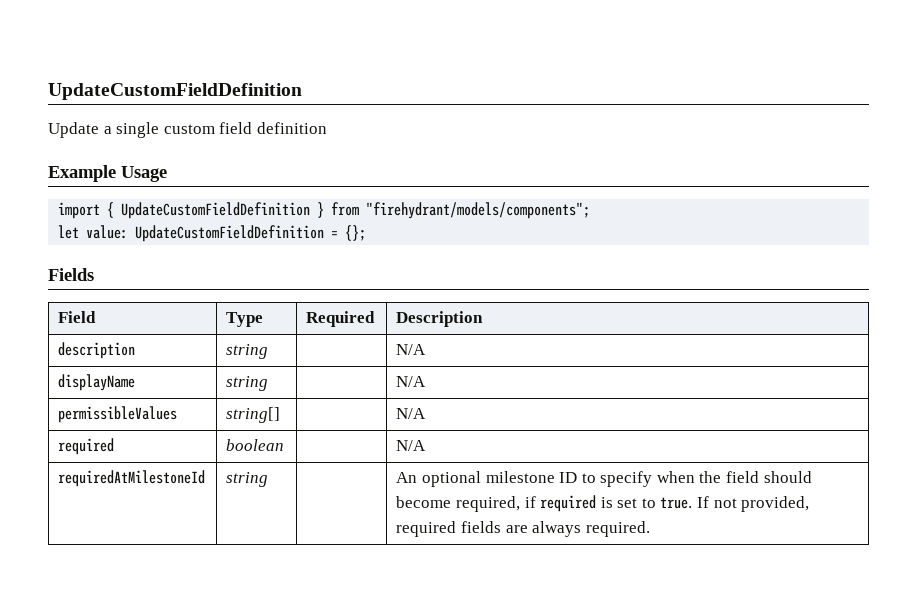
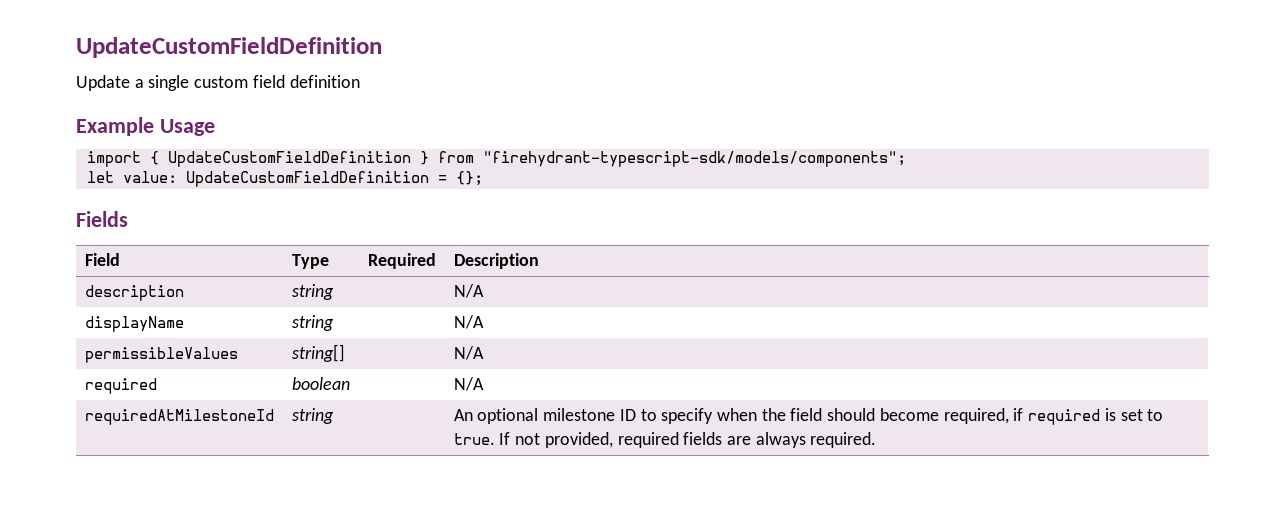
[366,202,591,219] "firehydrant/models/components"; -> [482,151,906,167] "firehydrant-typescript-sdk/models/components";

